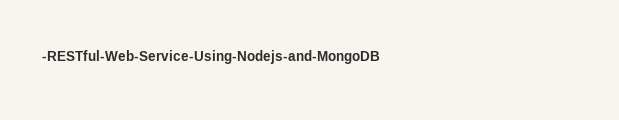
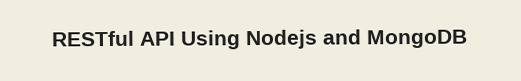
[42,50,380,64] -RESTful-Web-Service-Using-Nodejs-and-MongoDB -> [51,29,468,50] RESTful API Using Nodejs and MongoDB

